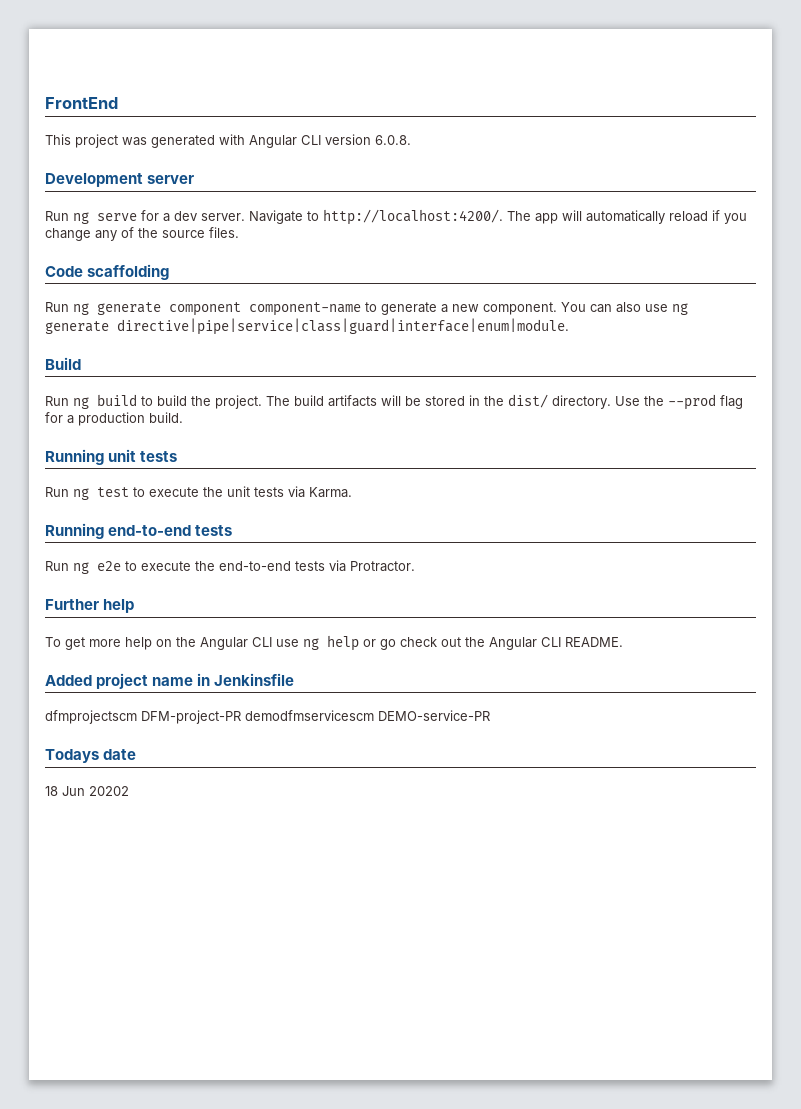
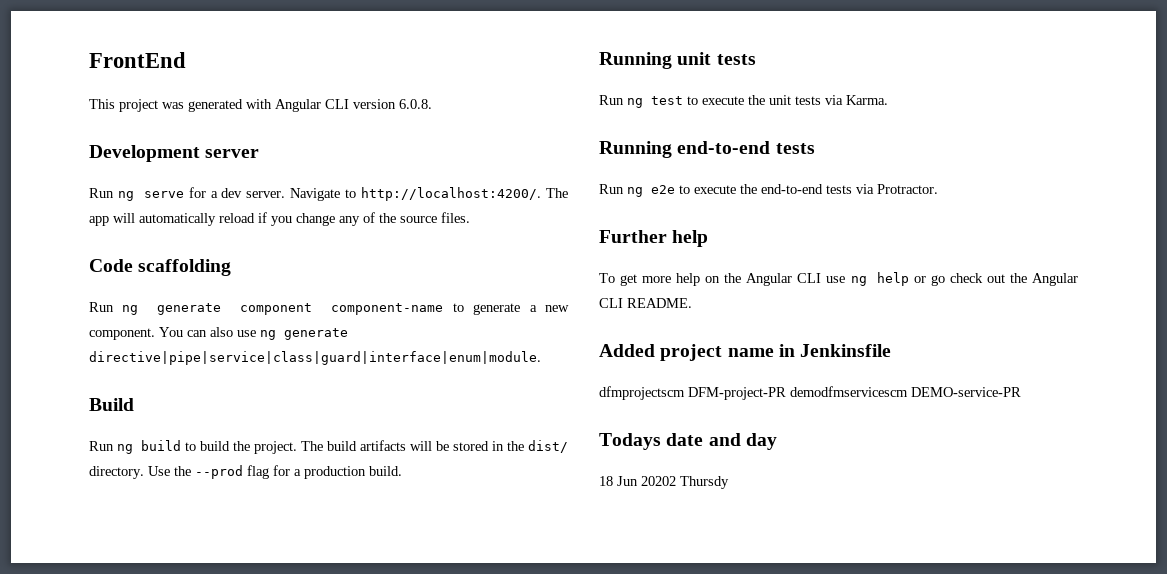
(137, 754) none -> [708,433,777,450] and day
(129, 791) none -> [680,476,729,489] Thursdy

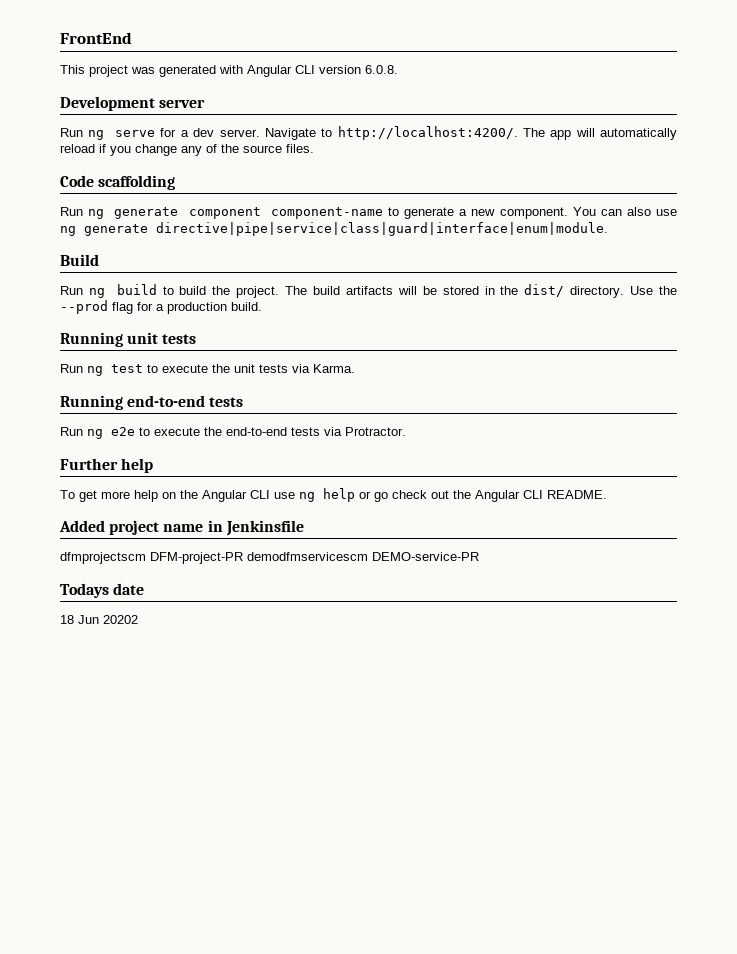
[708,433,777,450] and day -> (145, 589) none
[680,476,729,489] Thursdy -> (138, 619) none

